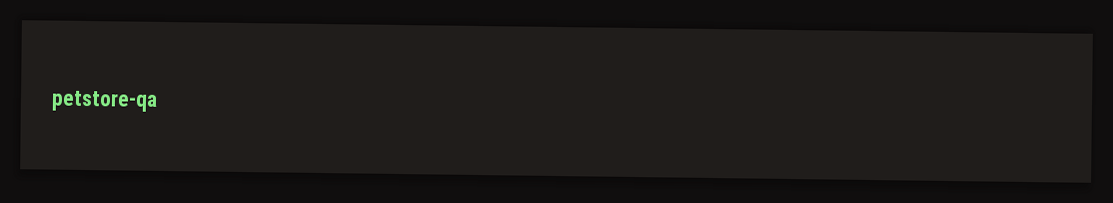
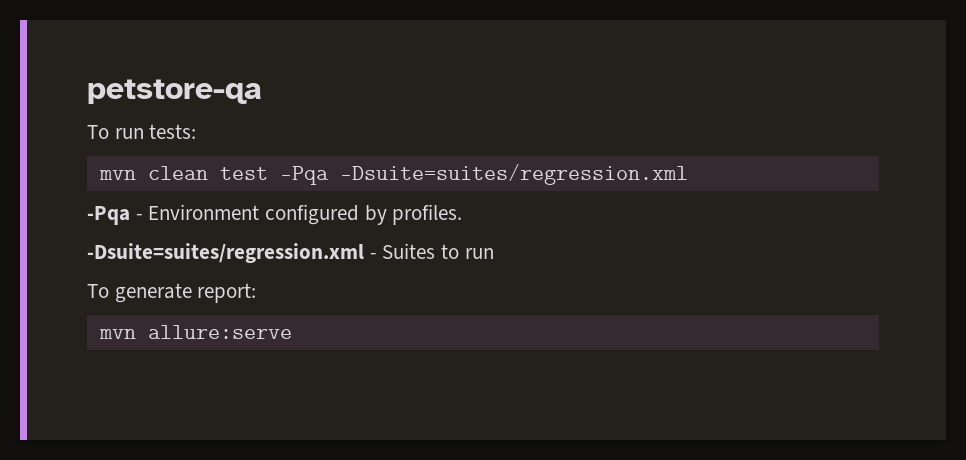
(158, 101) none -> [87,124,197,139] [98,164,688,185] [87,204,463,225] [87,243,494,263] [87,283,257,303] [98,325,292,339] // To run tests: // mvn clean test -Pqa -Dsuite=suites/regression.xml // -Pqa - Environment configured by profiles. // -Dsuite=suites/regression.xml - Suites to run // To generate report: // mvn allure:serve

